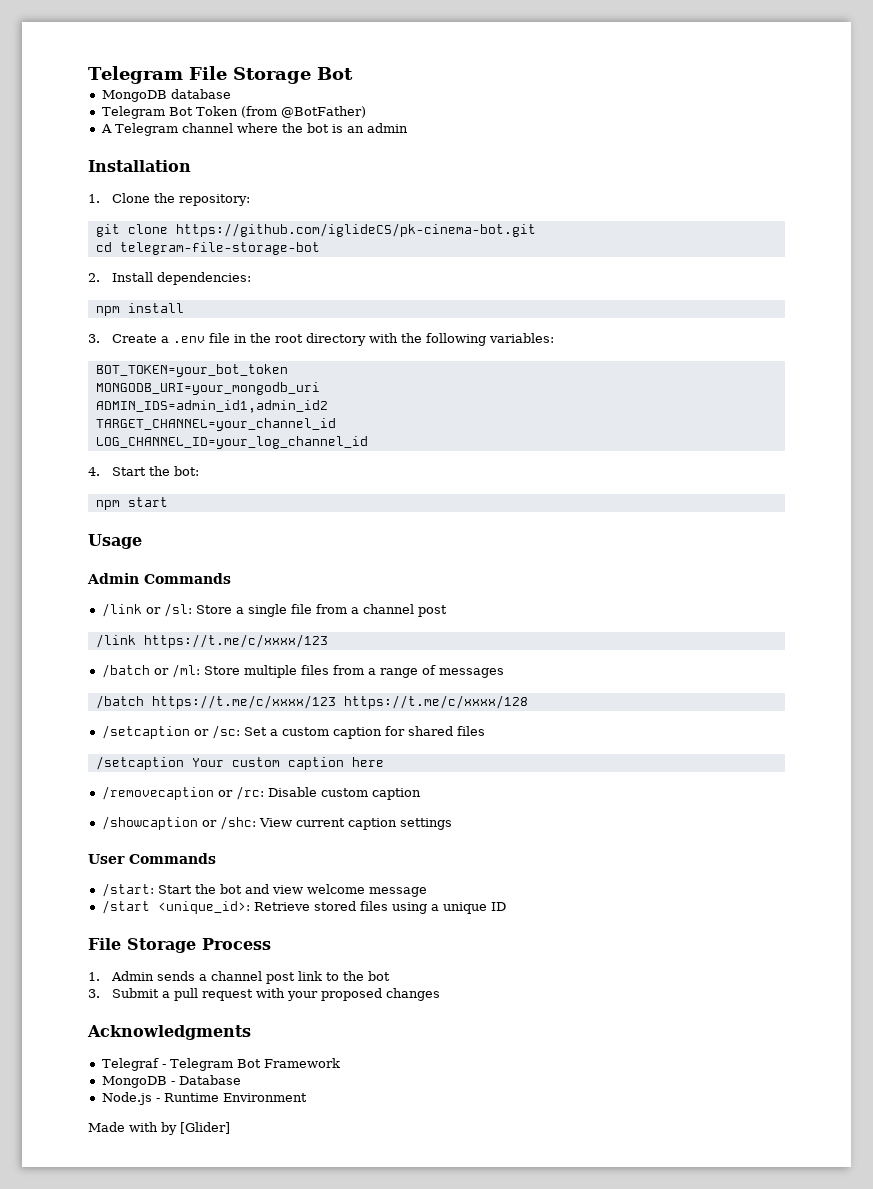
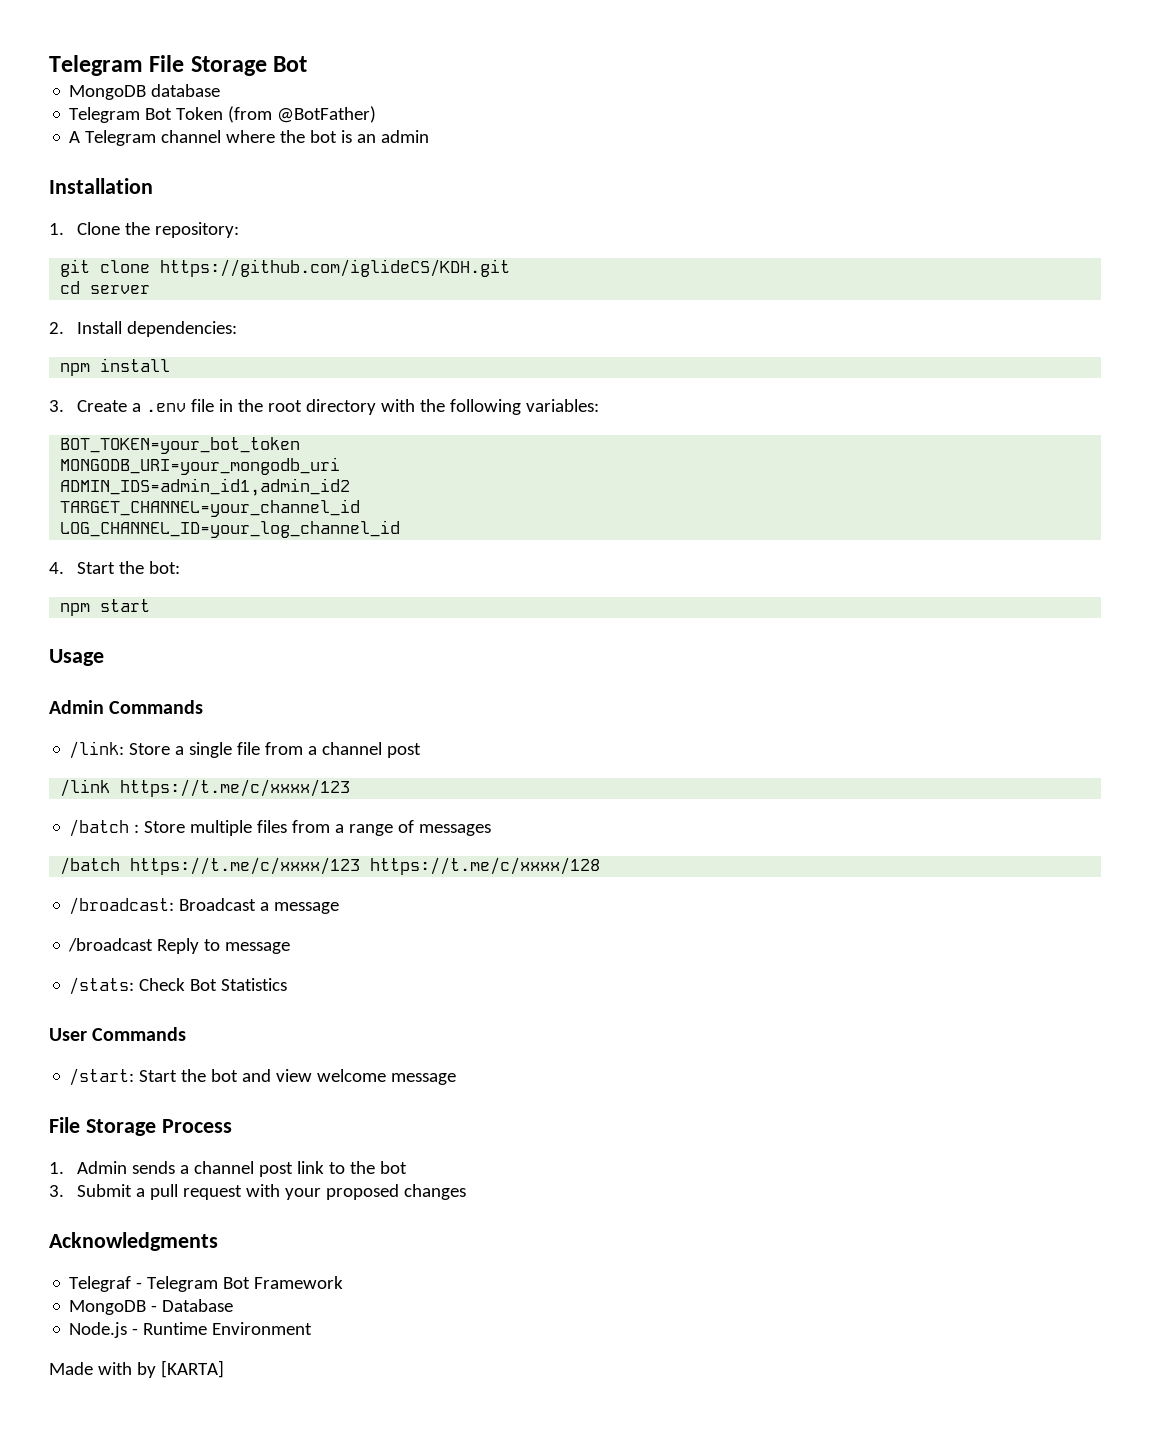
[175,223,536,237] https://github.com/iglideCS/pk-cinema-bot.git -> [160,259,511,277] https://github.com/iglideCS/KDH.git
[119,242,320,255] telegram-file-storage-bot -> [90,285,151,294] server
[101,603,192,617] /link or /sl: -> [69,741,125,759] /link:
[153,664,200,678] or /ml: -> [134,824,140,833] :
[101,725,485,739] [95,756,384,770] [101,786,421,800] [101,816,452,830] /setcaption or /sc: Set a custom caption for shared files // /setcaption Your custom caption here // /removecaption or /rc: Disable custom caption // /showcaption or /shc: View current caption settings -> [69,897,340,915] [68,938,291,954] [69,977,288,995] /broadcast: Broadcast a message // /broadcast Reply to message // /stats: Check Bot Statistics
[101,900,506,914] // /start <unique_id>: Retrieve stored files using a unique ID -> (457, 1079) none
[180,1122,230,1134] [Glider] -> [160,1360,224,1378] [KARTA]

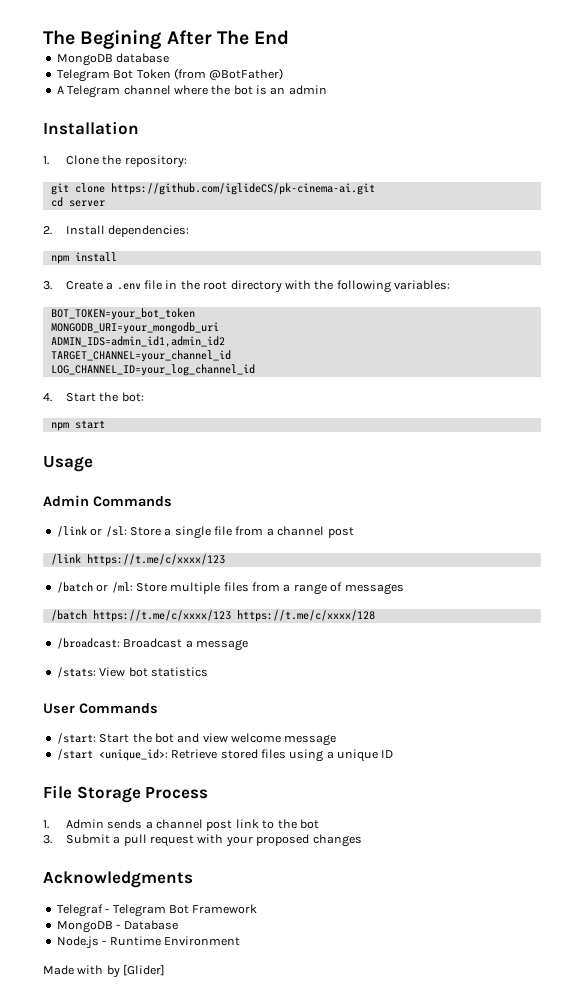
[49,55,308,76] Telegram File Storage Bot -> [43,30,290,49] The Begining After The End
[160,259,511,277] https://github.com/iglideCS/KDH.git -> [110,183,375,195] https://github.com/iglideCS/pk-cinema-ai.git
[69,741,125,759] /link: -> [56,526,127,537] /link or /sl:
[134,824,140,833] : -> [96,582,133,593] or /ml:
[68,938,291,954] [69,977,288,995] /broadcast Reply to message // /stats: Check Bot Statistics -> [56,667,208,678] /stats: View bot statistics
(457, 1079) none -> [56,749,394,762] // /start <unique_id>: Retrieve stored files using a unique ID
[160,1360,224,1378] [KARTA] -> [123,964,166,976] [Glider]

